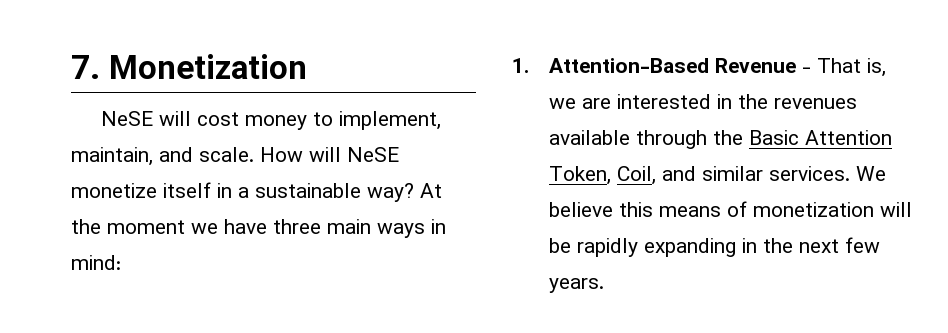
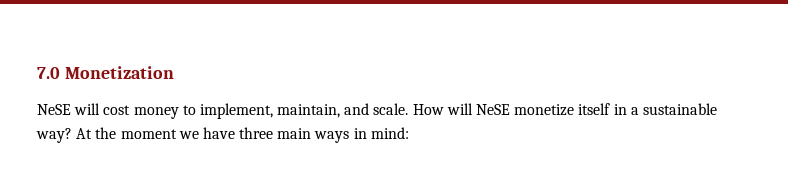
[71,55,100,79] 7. -> [37,67,60,79] 7.0
[512,58,886,77] [548,94,857,109] [548,130,892,149] [548,166,886,185] [548,201,912,217] [548,237,880,257] [548,278,604,293] // 1. Attention-Based Revenue - That is, we are interested in the revenues available through the Basic Attention Token, Coil, and similar services. We believe this means of monetization will be rapidly expanding in the next few years. -> (409, 133) none

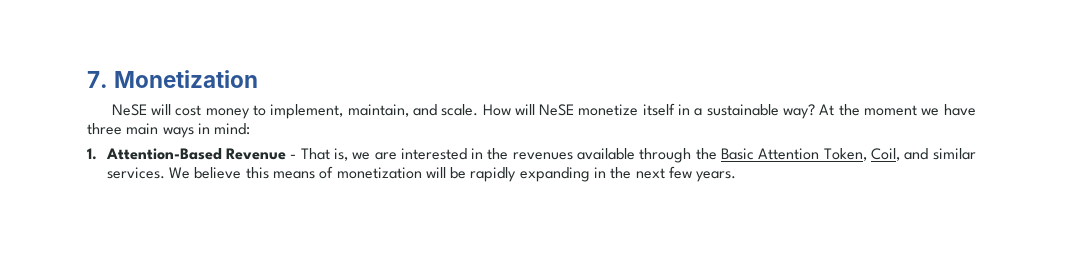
[37,67,60,79] 7.0 -> [87,71,108,88] 7.
(409, 133) none -> [87,148,976,163] [106,166,737,182] // 1. Attention-Based Revenue - That is, we are interested in the revenues available through the Basic Attention Token, Coil, and similar services. We believe this means of monetization will be rapidly expanding in the next few years.

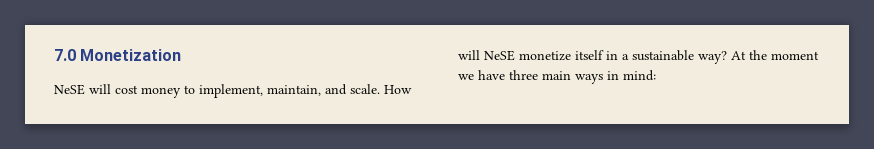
[87,71,108,88] 7. -> [54,49,76,61] 7.0
[87,148,976,163] [106,166,737,182] // 1. Attention-Based Revenue - That is, we are interested in the revenues available through the Basic Attention Token, Coil, and similar services. We believe this means of monetization will be rapidly expanding in the next few years. -> (656, 75) none

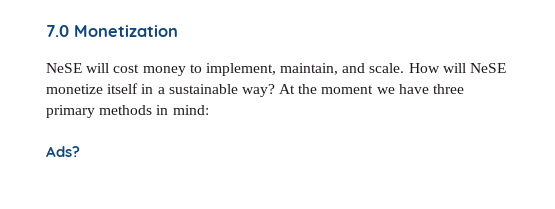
[542,71,603,84] main ways -> [46,105,153,118] primary methods
(656, 75) none -> [46,146,80,157] // Ads?

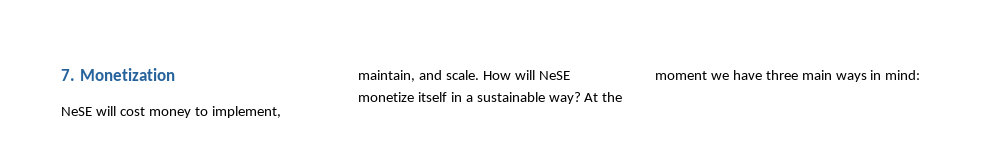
[46,25,69,37] 7.0 -> [61,69,75,81] 7.
[46,105,153,118] primary methods -> [801,70,867,82] main ways
[46,146,80,157] // Ads? -> (921, 75) none

